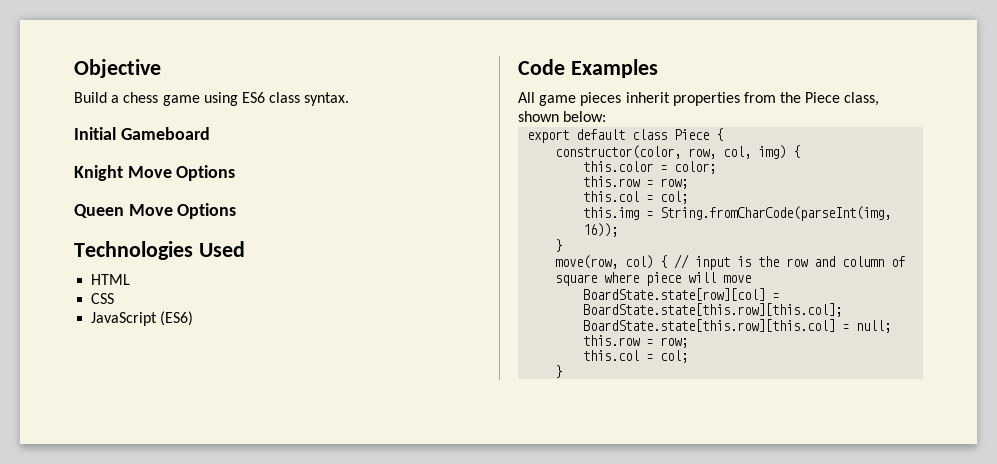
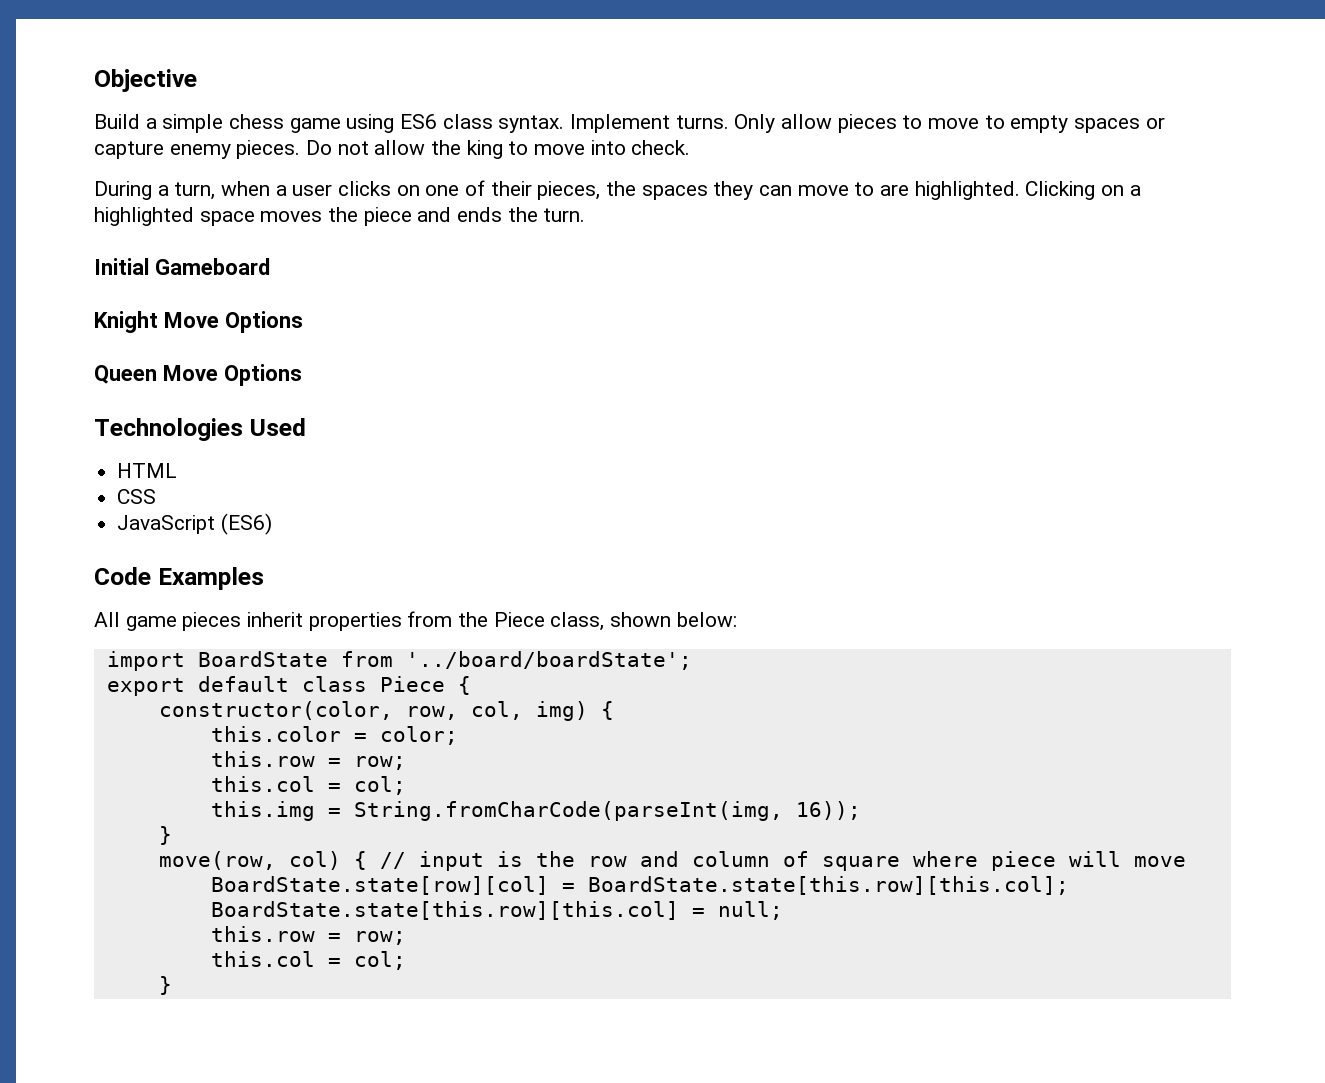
(120, 99) none -> [162,114,224,133] simple
(350, 99) none -> [570,114,1165,133] [94,140,691,159] [94,180,1141,200] [94,207,586,226] Implement turns. Only allow pieces to move to empty spaces or capture enemy pieces. Do not allow the king to move into check. // During a turn, when a user clicks on one of their pieces, the spaces they can move to are highlighted. Clicking on a highlighted space moves the piece and ends the turn.
(607, 116) none -> [106,651,692,671] // import BoardState from '../board/boardState';

